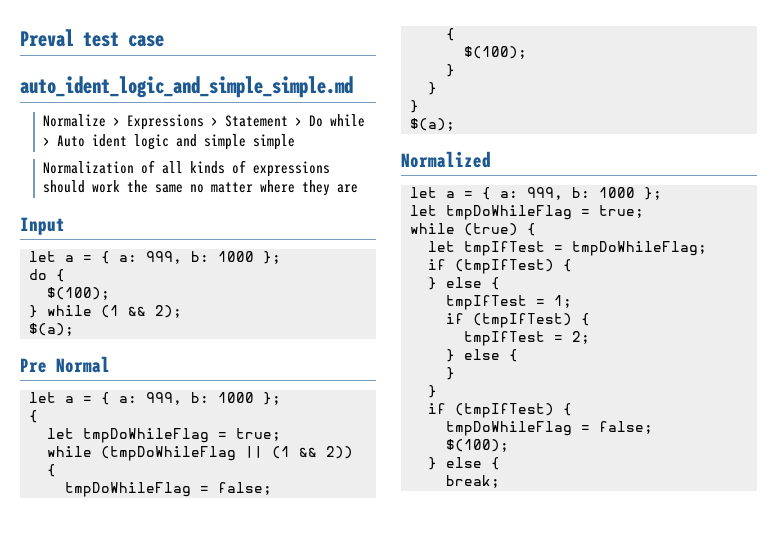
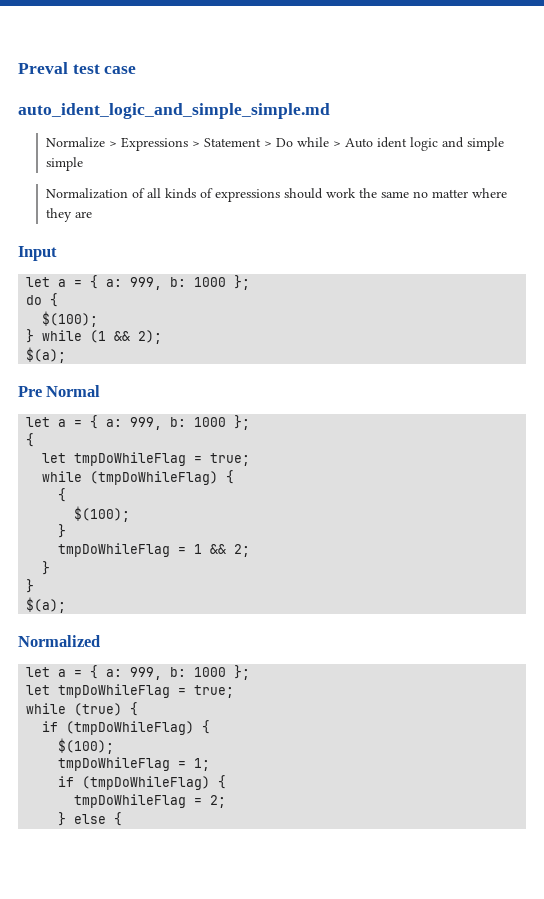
[101,446,353,461] [47,464,56,477] [65,482,272,497] [446,28,455,41] [464,46,527,59] [446,64,455,77] (tmpDoWhileFlag || (1 && 2)) { // tmpDoWhileFlag = false; // { // $(100); // } -> [90,470,235,485] [58,488,67,502] [74,506,131,522] [58,524,67,538] [58,543,251,557] (tmpDoWhileFlag) { // { // $(100); // } // tmpDoWhileFlag = 1 && 2;
[428,241,707,256] [428,259,572,274] [428,277,500,290] [446,295,527,310] // let tmpIfTest = tmpDoWhileFlag; // if (tmpIfTest) { // } else { // tmpIfTest -> [42,720,211,735] [58,738,115,754] [58,757,171,771] // if (tmpDoWhileFlag) { // $(100); // tmpDoWhileFlag
[473,313,590,328] [464,331,545,346] (tmpIfTest) { // tmpIfTest -> [82,775,227,790] [74,794,187,808] (tmpDoWhileFlag) { // tmpDoWhileFlag
[446,367,455,380] [428,385,437,398] [428,403,572,418] [446,421,653,436] [446,439,509,452] [428,457,500,470] [446,475,500,488] // } // } // if (tmpIfTest) { // tmpDoWhileFlag = false; // $(100); // } else { // break; -> (123, 819) none

